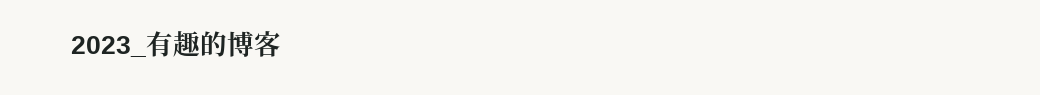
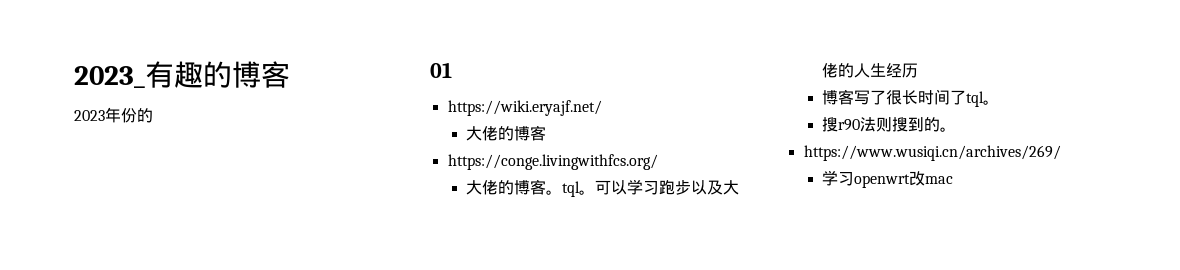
(281, 44) none -> [74,107,153,123] [430,62,452,78] [447,100,602,116] [466,125,547,141] [447,154,658,170] [466,179,740,197] [822,63,919,78] [822,89,1000,107] [822,117,957,132] [803,145,1061,161] [822,170,954,188] // 2023年份的 // 01 // https://wiki.eryajf.net/ // 大佬的博客 // https://conge.livingwithfcs.org/ // 大佬的博客。tql。可以学习跑步以及大佬的人生经历 // 博客写了很长时间了tql。 // 搜r90法则搜到的。 // https://www.wusiqi.cn/archives/269/ // 学习openwrt改mac

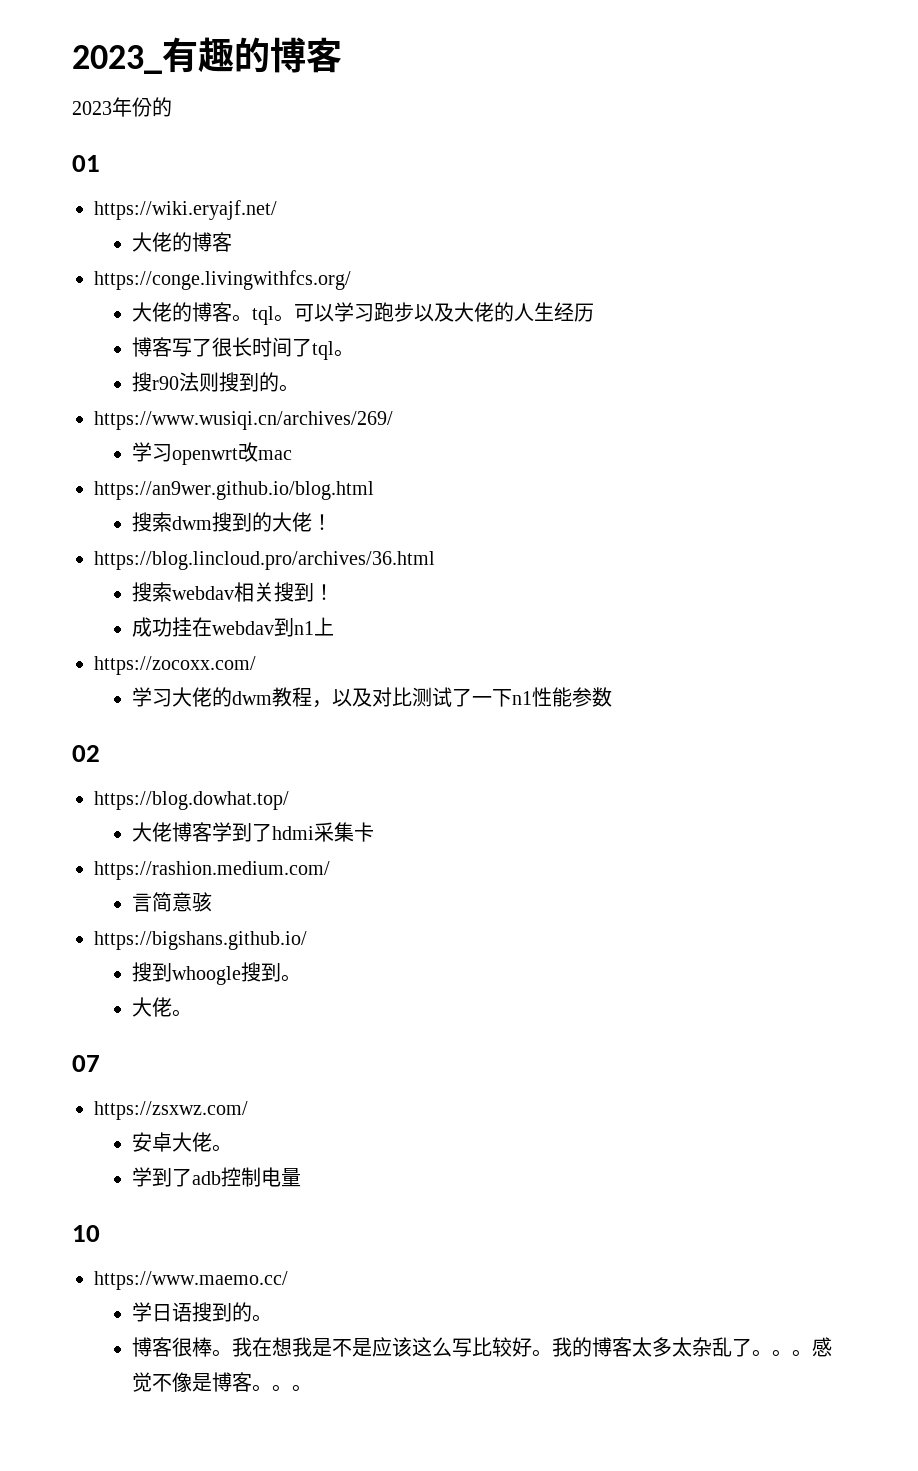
(954, 180) none -> [94,481,374,500] [132,512,333,532] [94,551,435,570] [132,582,335,602] [132,617,335,637] [94,656,256,675] [132,687,613,708] [72,745,100,762] [94,791,289,810] [132,822,375,842] [94,861,330,880] [132,892,213,912] [94,931,307,950] [132,962,302,985] [132,997,193,1017] [72,1055,100,1072] [94,1101,248,1120] [132,1132,233,1152] [132,1167,302,1187] [72,1225,100,1242] [94,1271,288,1290] [132,1302,273,1322] [132,1337,833,1357] [132,1372,313,1392] // https://an9wer.github.io/blog.html // 搜索dwm搜到的大佬！ // https://blog.lincloud.pro/archives/36.html // 搜索webdav相关搜到！ // 成功挂在webdav到n1上 // https://zocoxx.com/ // 学习大佬的dwm教程，以及对比测试了一下n1性能参数 // 02 // https://blog.dowhat.top/ // 大佬博客学到了hdmi采集卡 // https://rashion.medium.com/ // 言简意骇 // https://bigshans.github.io/ // 搜到whoogle搜到。 // 大佬。 // 07 // https://zsxwz.com/ // 安卓大佬。 // 学到了adb控制电量 // 10 // https://www.maemo.cc/ // 学日语搜到的。 // 博客很棒。我在想我是不是应该这么写比较好。我的博客太多太杂乱了。。。感觉不像是博客。。。

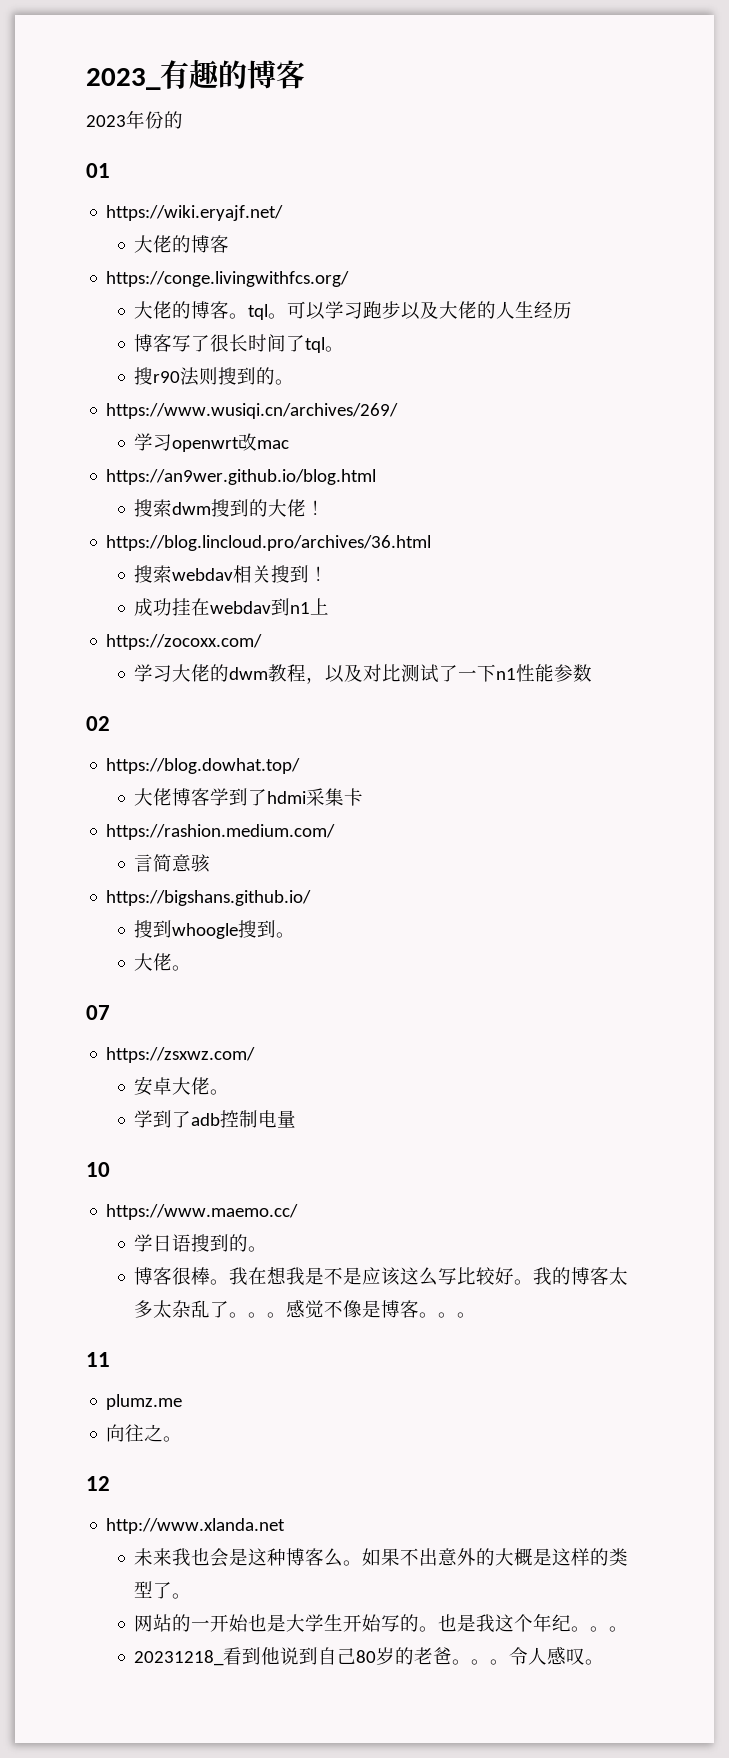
(313, 1388) none -> [86,1352,110,1367] [106,1394,183,1410] [106,1424,183,1442] [86,1476,110,1491] [106,1518,286,1534] [134,1548,629,1567] [134,1581,192,1599] [134,1613,629,1632] [134,1647,605,1666] // 11 // plumz.me // 向往之。 // 12 // http://www.xlanda.net // 未来我也会是这种博客么。如果不出意外的大概是这样的类型了。 // 网站的一开始也是大学生开始写的。也是我这个年纪。。。 // 20231218_看到他说到自己80岁的老爸。。。令人感叹。

